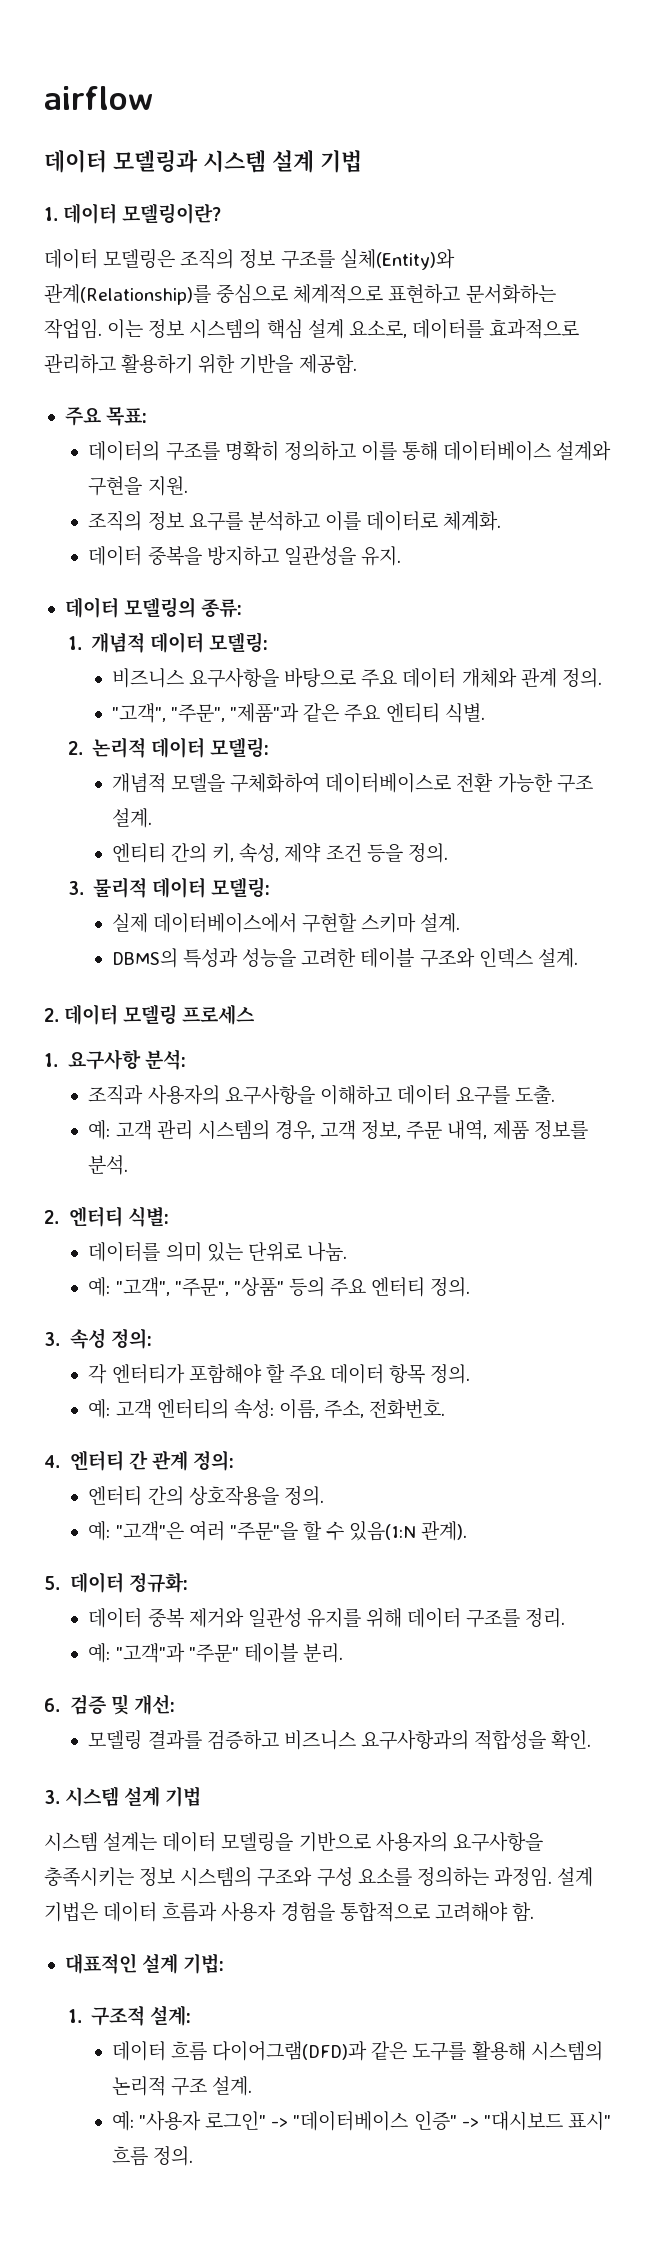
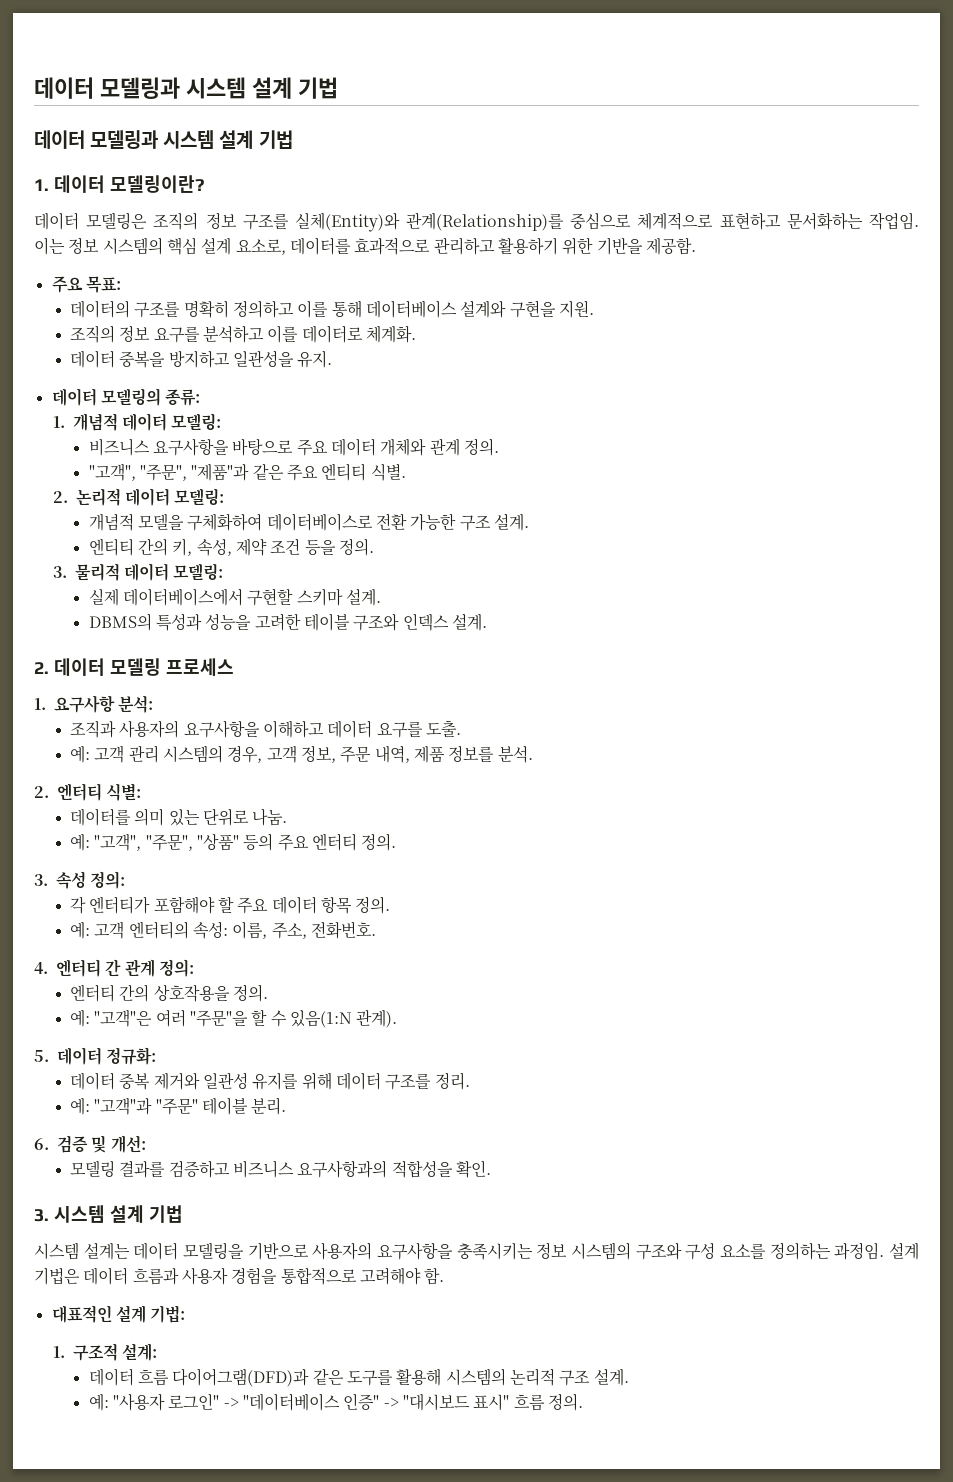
[44,86,154,110] airflow -> [34,77,338,99] 데이터 모델링과 시스템 설계 기법

